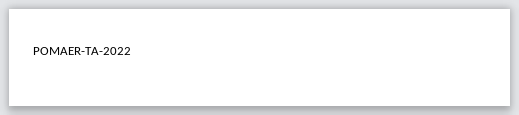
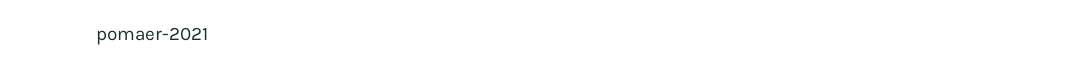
[33,47,131,55] POMAER-TA-2022 -> [96,27,208,45] pomaer-2021

